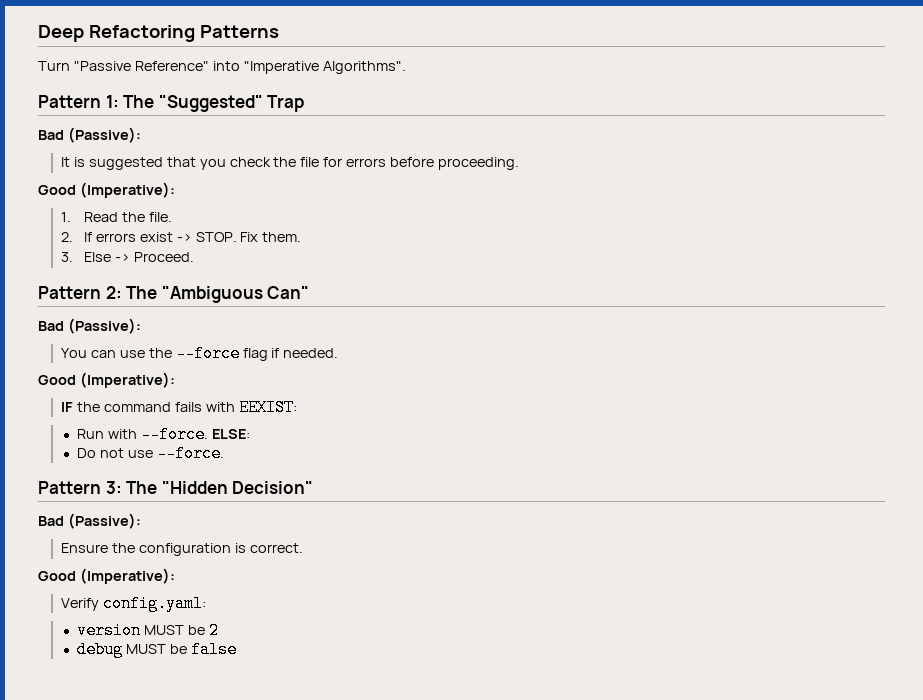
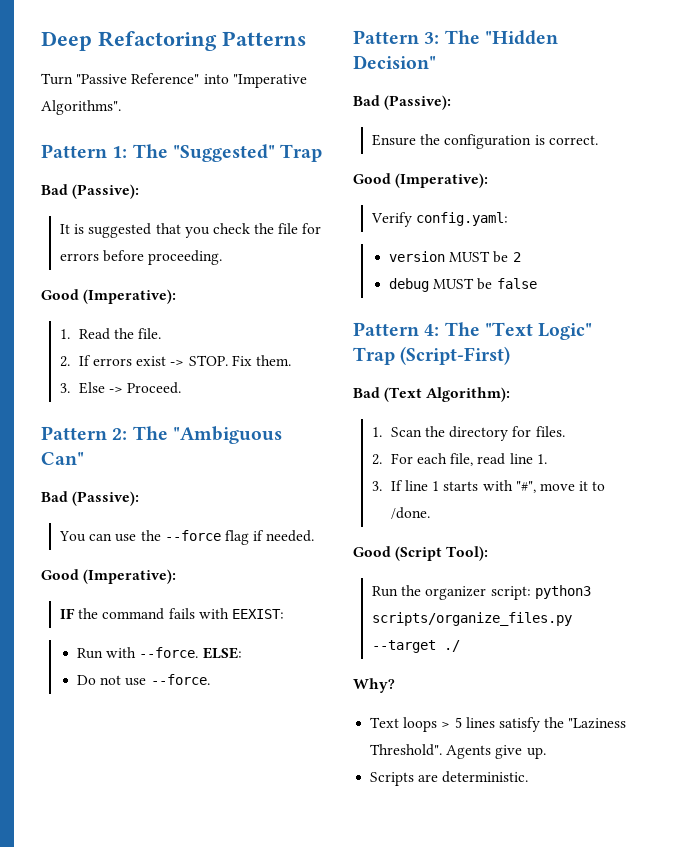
(237, 649) none -> [353,322,593,340] [353,346,511,365] [353,387,511,402] [371,426,565,441] [371,453,547,466] [371,480,606,493] [390,507,430,519] [353,546,489,561] [371,585,591,600] [371,612,572,626] [371,640,460,653] [353,678,395,693] [370,717,627,732] [370,744,546,759] [370,771,529,786] // Pattern 4: The "Text Logic" Trap (Script-First) // Bad (Text Algorithm): // 1. Scan the directory for files. // 2. For each file, read line 1. // 3. If line 1 starts with "#", move it to /done. // Good (Script Tool): // Run the organizer script: python3 scripts/organize_files.py --target ./ // Why? // Text loops > 5 lines satisfy the "Laziness Threshold". Agents give up. // Scripts are deterministic.

